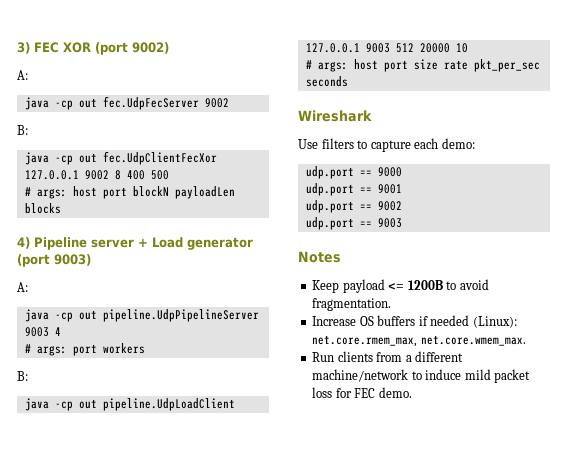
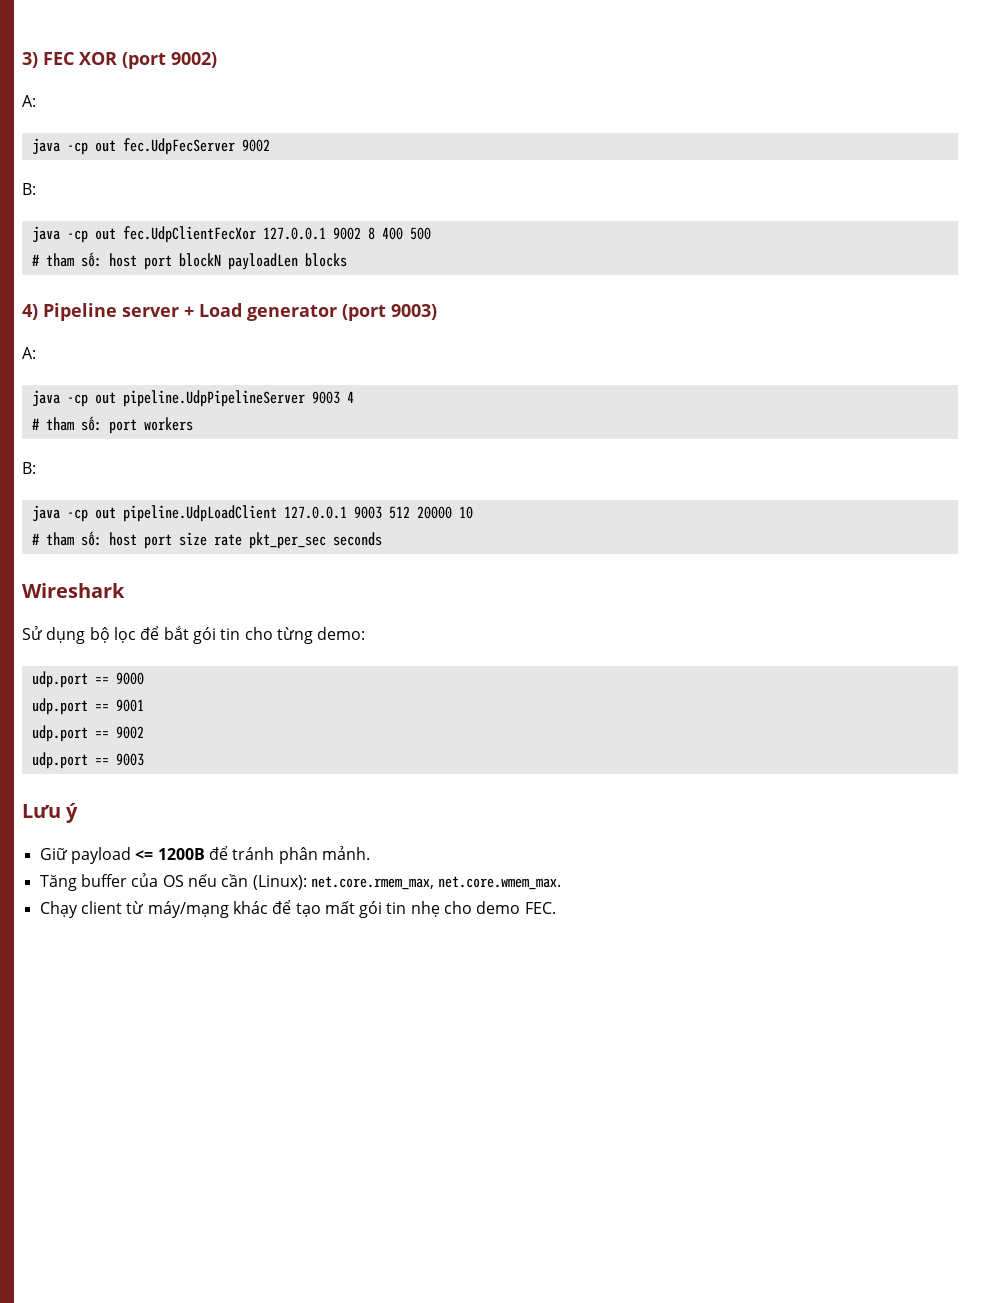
[36,189,67,199] args: -> [45,252,102,267] tham số:
[36,346,67,356] args: -> [45,416,102,431] tham số:
[317,62,348,72] args: -> [45,531,102,546] tham số:
[298,138,439,152] Use filters to capture each -> [22,626,313,644] Sử dụng bộ lọc để bắt gói tin cho từng
[298,251,341,263] [312,279,489,293] [312,298,392,311] [312,315,517,328] [312,335,526,347] [312,351,464,362] [312,369,531,383] [312,387,412,398] Notes // Keep payload <= 1200B to avoid fragmentation. // Increase OS buffers if needed (Linux): net.core.rmem_max, net.core.wmem_max. // Run clients from a different machine/network to induce mild packet loss for FEC demo. -> [22,803,79,823] [39,846,370,864] [39,873,562,891] [39,900,556,918] Lưu ý // Giữ payload <= 1200B để tránh phân mảnh. // Tăng buffer của OS nếu cần (Linux): net.core.rmem_max, net.core.wmem_max. // Chạy client từ máy/mạng khác để tạo mất gói tin nhẹ cho demo FEC.

